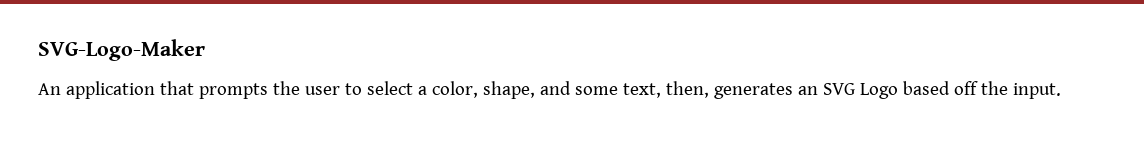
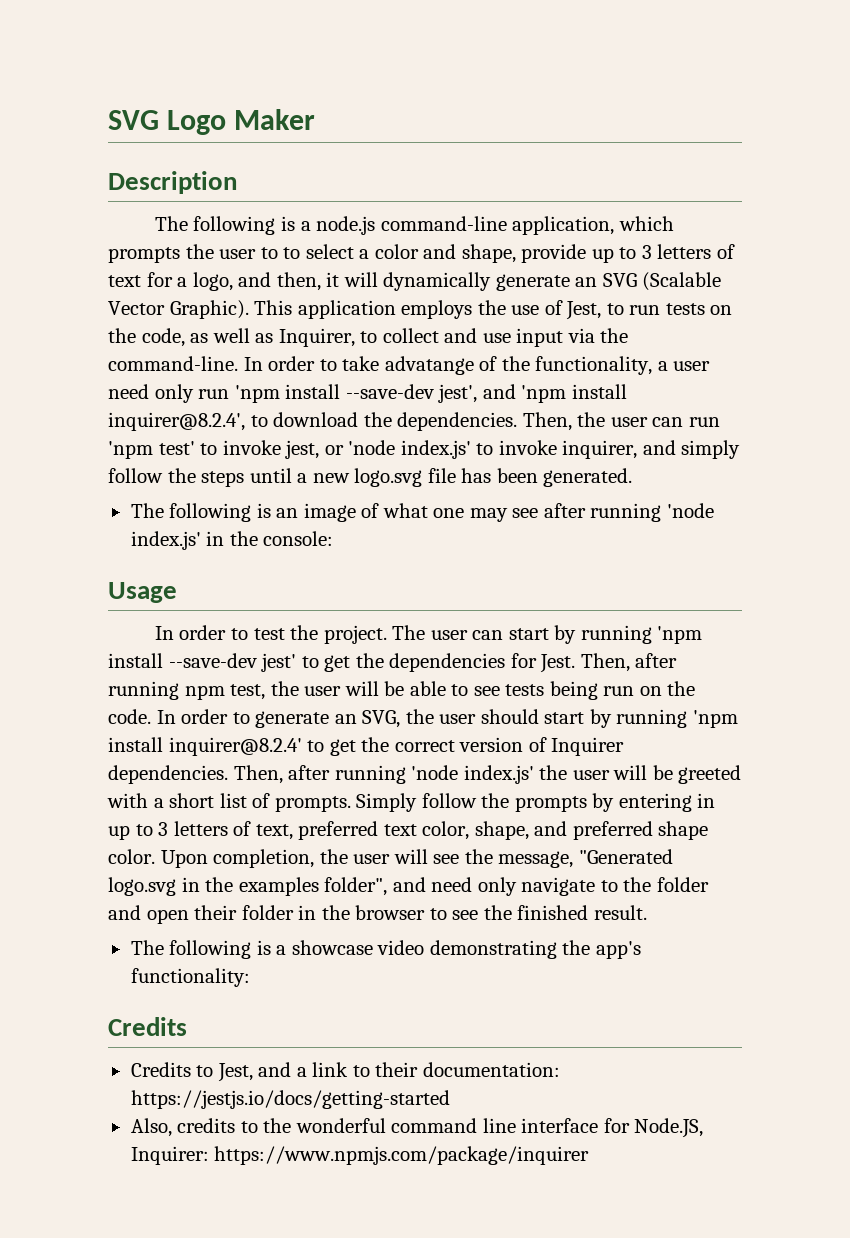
[38,39,205,61] [38,81,194,99] SVG-Logo-Maker // An application that -> [108,109,316,135] [108,171,237,194] [154,216,674,235] SVG Logo Maker // Description // The following is a node.js command-line application, which
(362, 89) none -> [283,247,301,259] to
[431,81,1061,99] color, shape, and some text, then, generates an SVG Logo based off the input. -> [374,244,736,263] [108,272,722,291] [108,300,733,320] [108,328,629,347] [108,356,711,375] [108,384,627,403] [108,412,720,431] [108,440,741,459] [108,468,633,487] [130,503,714,522] [130,531,334,550] [108,582,177,603] [154,625,703,644] [108,653,678,673] [108,681,696,700] [108,709,738,728] [108,737,625,756] [108,765,742,784] [107,793,716,812] [108,821,709,840] [108,849,673,868] [108,877,709,896] [108,905,647,924] [130,940,641,959] [130,968,250,987] [108,1017,187,1036] [130,1062,560,1082] [130,1090,450,1109] [130,1118,704,1138] [130,1146,590,1165] color and shape, provide up to 3 letters of text for a logo, and then, it will dynamically generate an SVG (Scalable Vector Graphic). This application employs the use of Jest, to run tests on the code, as well as Inquirer, to collect and use input via the command-line. In order to take advatange of the functionality, a user need only run 'npm install --save-dev jest', and 'npm install inquirer@8.2.4', to download the dependencies. Then, the user can run 'npm test' to invoke jest, or 'node index.js' to invoke inquirer, and simply follow the steps until a new logo.svg file has been generated. // The following is an image of what one may see after running 'node index.js' in the console: // Usage // In order to test the project. The user can start by running 'npm install --save-dev jest' to get the dependencies for Jest. Then, after running npm test, the user will be able to see tests being run on the code. In order to generate an SVG, the user should start by running 'npm install inquirer@8.2.4' to get the correct version of Inquirer dependencies. Then, after running 'node index.js' the user will be greeted with a short list of prompts. Simply follow the prompts by entering in up to 3 letters of text, preferred text color, shape, and preferred shape color. Upon completion, the user will see the message, "Generated logo.svg in the examples folder", and need only navigate to the folder and open their folder in the browser to see the finished result. // The following is a showcase video demonstrating the app's functionality: // Credits // Credits to Jest, and a link to their documentation: https://jestjs.io/docs/getting-started // Also, credits to the wonderful command line interface for Node.JS, Inquirer: https://www.npmjs.com/package/inquirer

